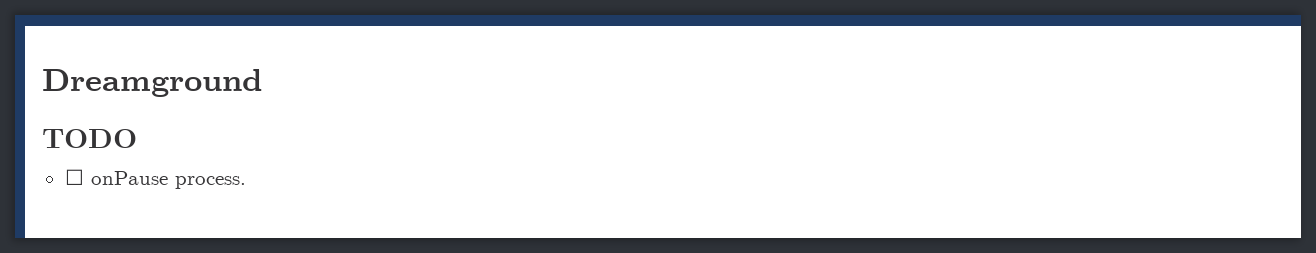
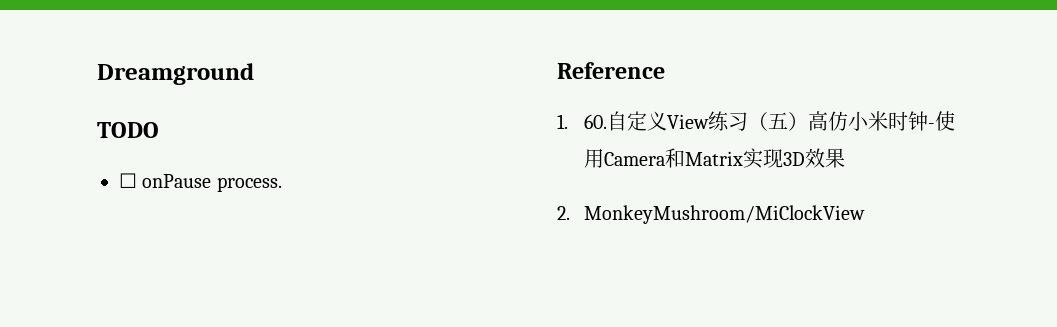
(246, 182) none -> [557,62,665,79] [557,111,956,131] [584,148,846,169] [557,205,866,224] // Reference // 1. 60.自定义View练习（五）高仿小米时钟-使用Camera和Matrix实现3D效果 // 2. MonkeyMushroom/MiClockView

